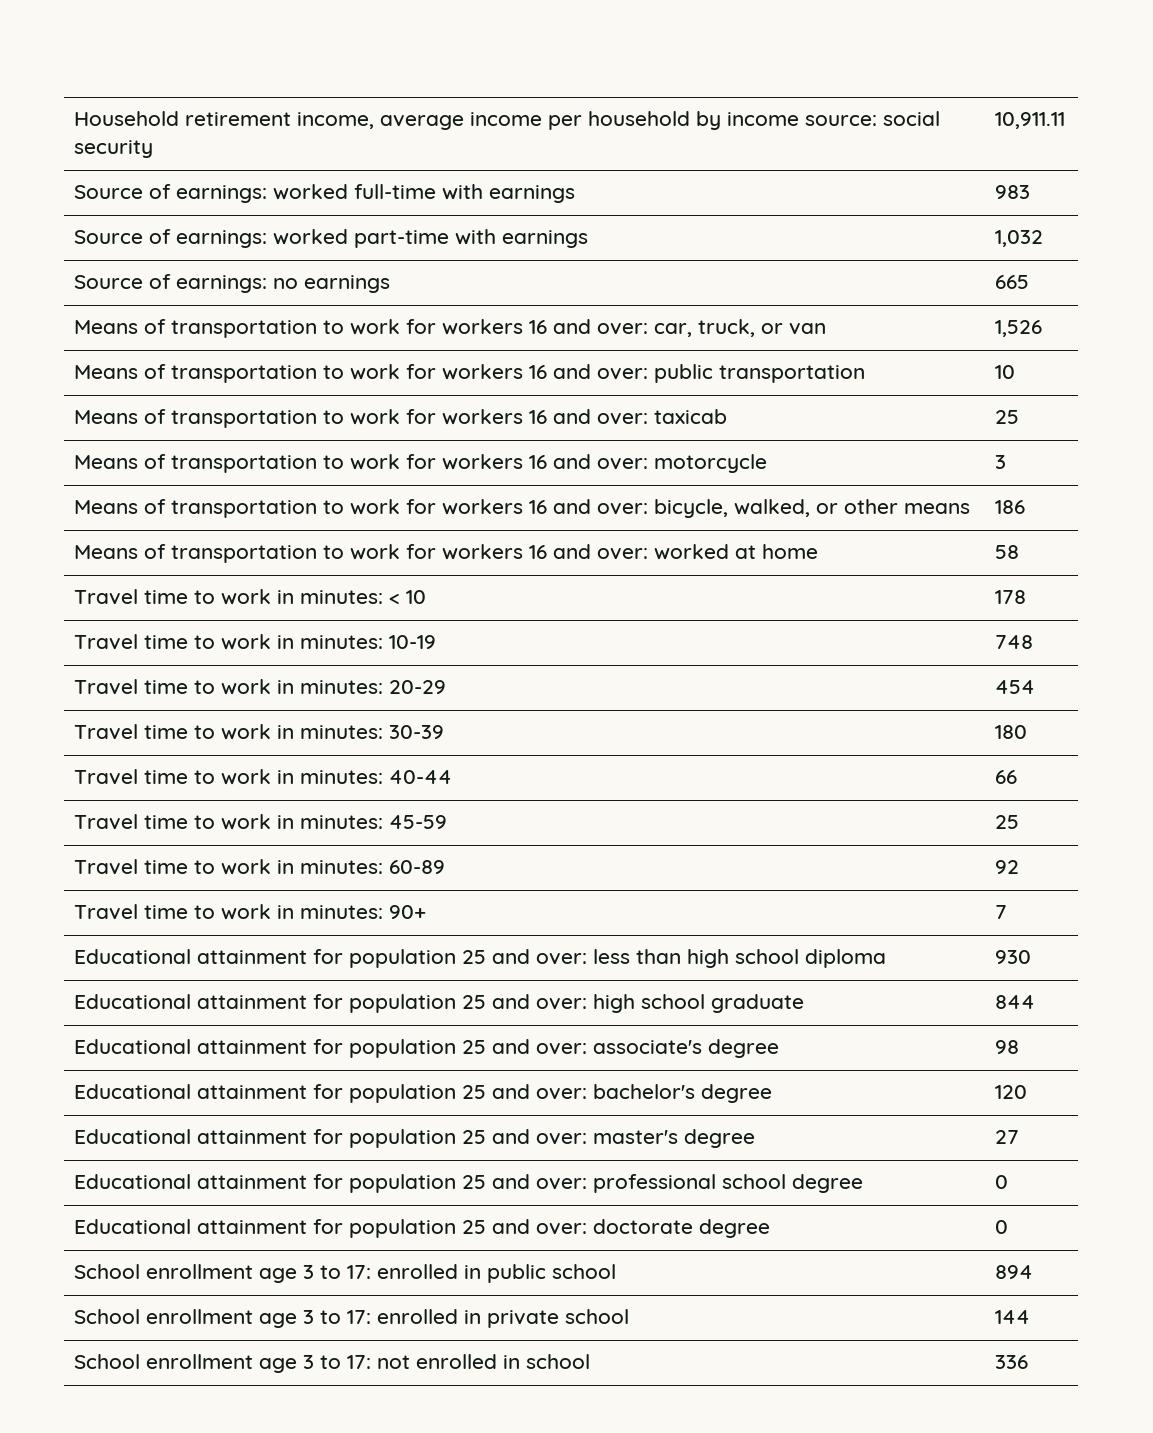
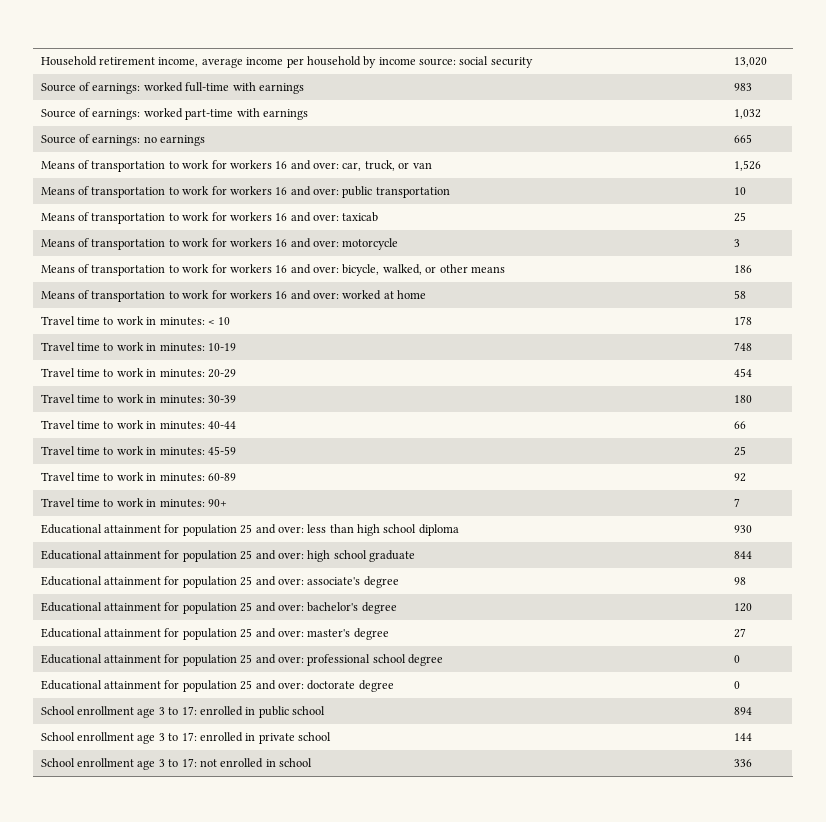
[995,112,1066,129] 10,911.11 -> [733,57,767,67] 13,020

